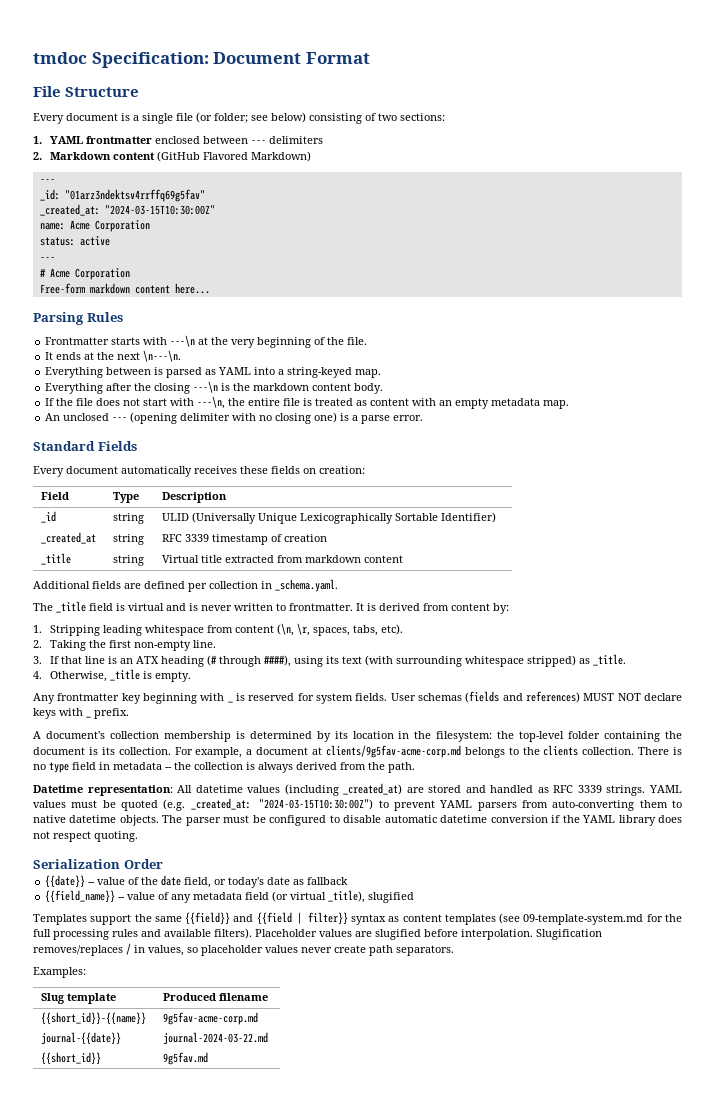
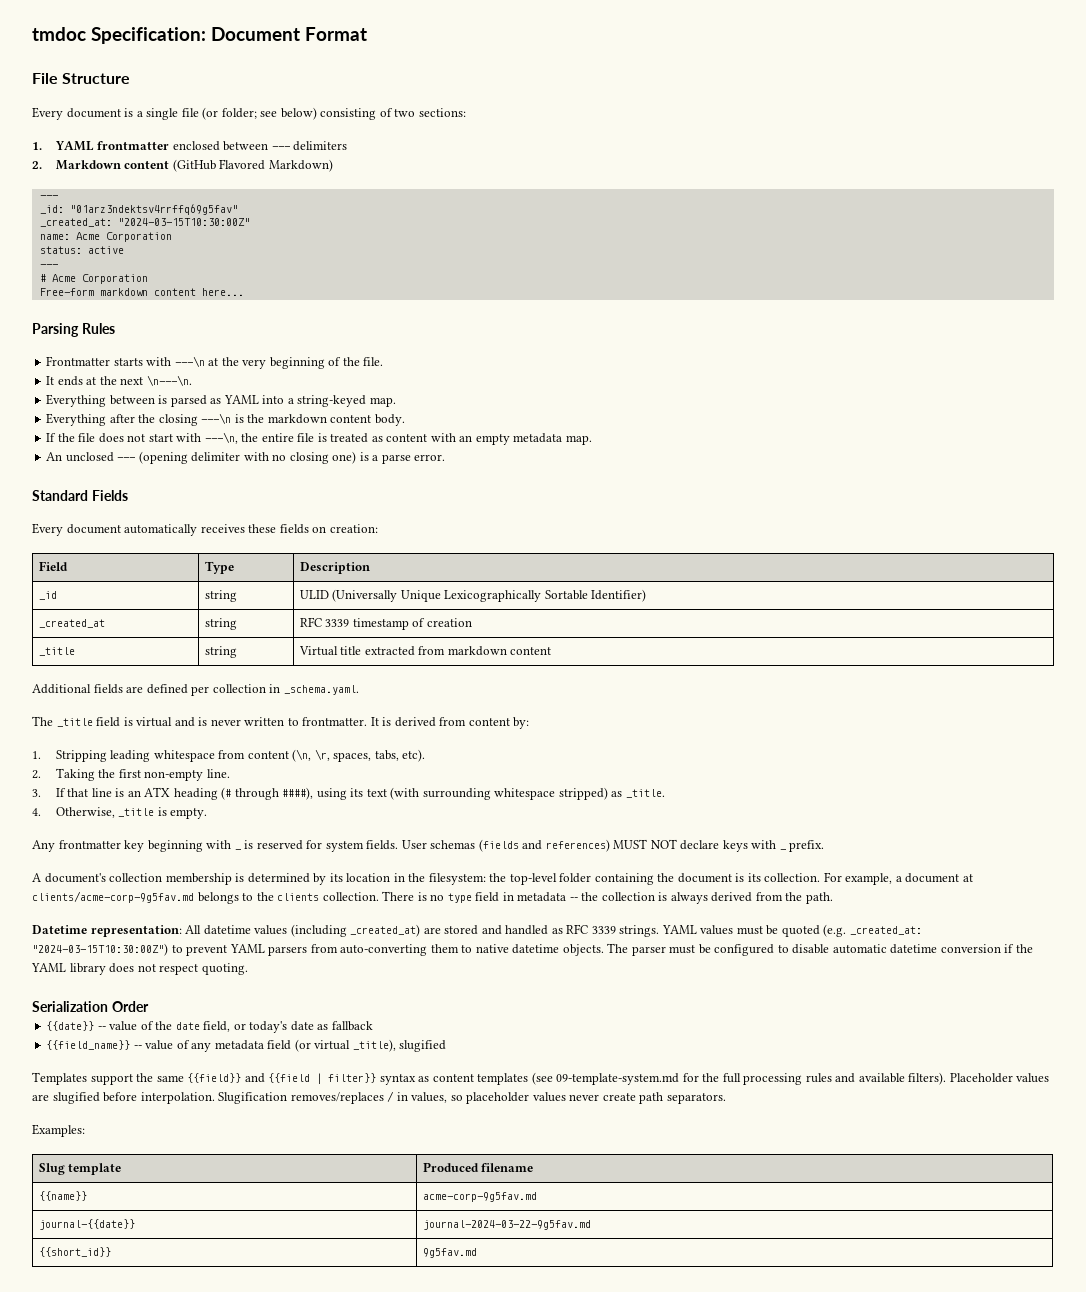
[325,745,461,758] clients/9g5fav-acme-corp.md -> [32,891,194,903] clients/acme-corp-9g5fav.md
[41,1012,147,1025] [163,1012,259,1025] {{short_id}}-{{name}} | 9g5fav-acme-corp.md -> [38,1191,87,1201] [422,1192,537,1202] {{name}} | acme-corp-9g5fav.md
[163,1032,269,1045] journal-2024-03-22.md -> [422,1220,591,1230] journal-2024-03-22-9g5fav.md

